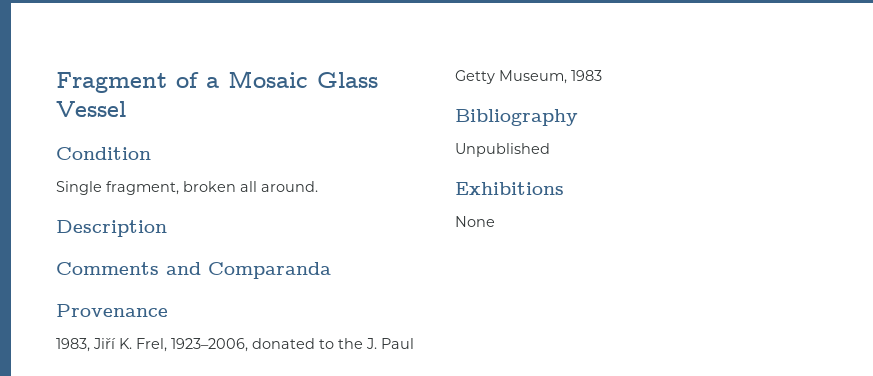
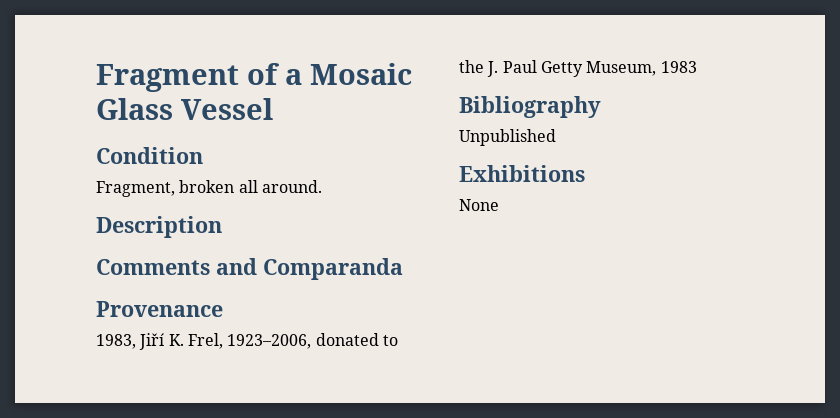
[56,181,179,195] Single fragment, -> [96,181,175,197] Fragment,

